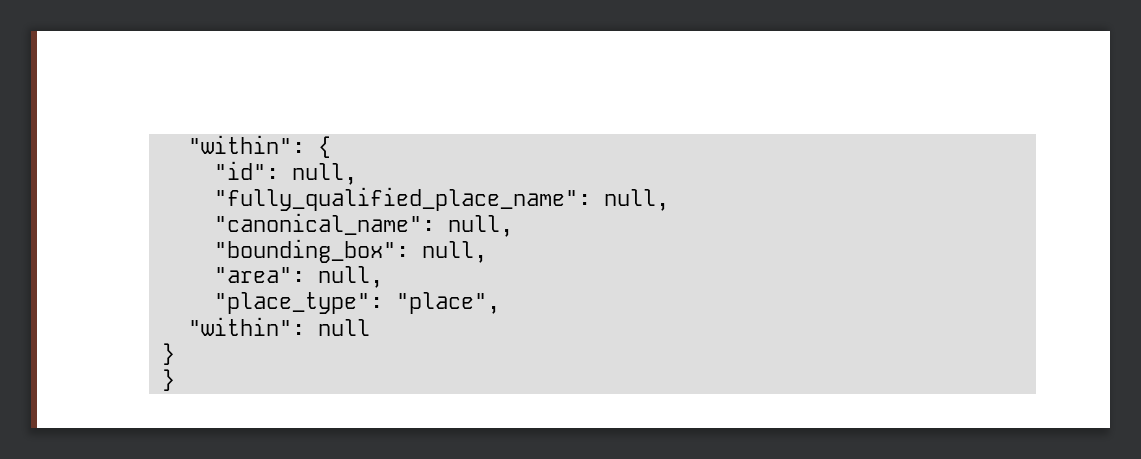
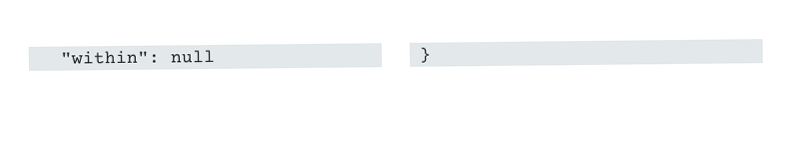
[188,135,332,158] [214,161,358,185] [214,187,670,211] [214,213,514,237] [214,239,488,263] [214,266,384,288] [214,292,501,314] [188,317,306,336] "within": { // "id": null, // "fully_qualified_place_name": null, // "canonical_name": null, // "bounding_box": null, // "area": null, // "place_type": "place", // "within": -> [59,50,160,65] "within":
[162,369,176,391] // } -> (431, 54) none

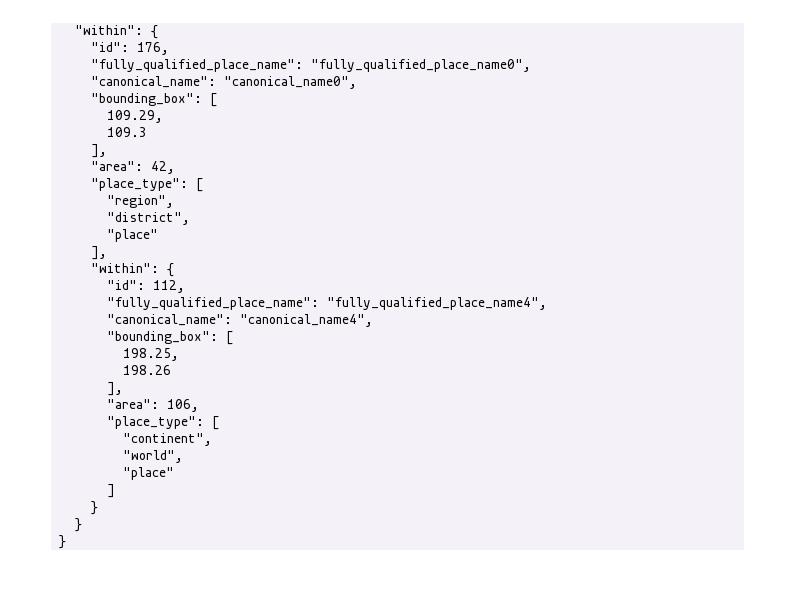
[59,49,215,65] [418,46,431,63] "within": null // } -> [75,25,159,39] [91,42,170,55] [91,59,532,72] [91,76,358,89] [91,93,218,107] [107,110,164,123] [107,127,148,137] [91,144,108,158] [91,161,176,174] [91,178,204,192] [107,195,175,208] [107,212,191,225] [107,229,159,242] [91,246,108,260] [91,263,175,277] [107,280,186,293] [107,297,548,310] [107,314,374,327] [107,331,234,345] [123,348,180,361] [123,365,172,375] [107,382,124,396] [107,399,200,412] [107,416,220,430] [123,433,213,446] [123,450,184,463] [123,467,175,480] [107,484,116,498] [91,501,99,515] [75,518,83,532] [59,535,67,549] "within": { // "id": 176, // "fully_qualified_place_name": "fully_qualified_place_name0", // "canonical_name": "canonical_name0", // "bounding_box": [ // 109.29, // 109.3 // ], // "area": 42, // "place_type": [ // "region", // "district", // "place" // ], // "within": { // "id": 112, // "fully_qualified_place_name": "fully_qualified_place_name4", // "canonical_name": "canonical_name4", // "bounding_box": [ // 198.25, // 198.26 // ], // "area": 106, // "place_type": [ // "continent", // "world", // "place" // ] // } // } // }

